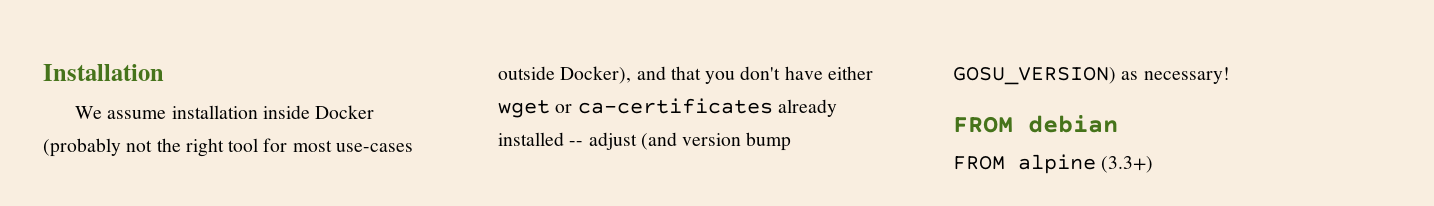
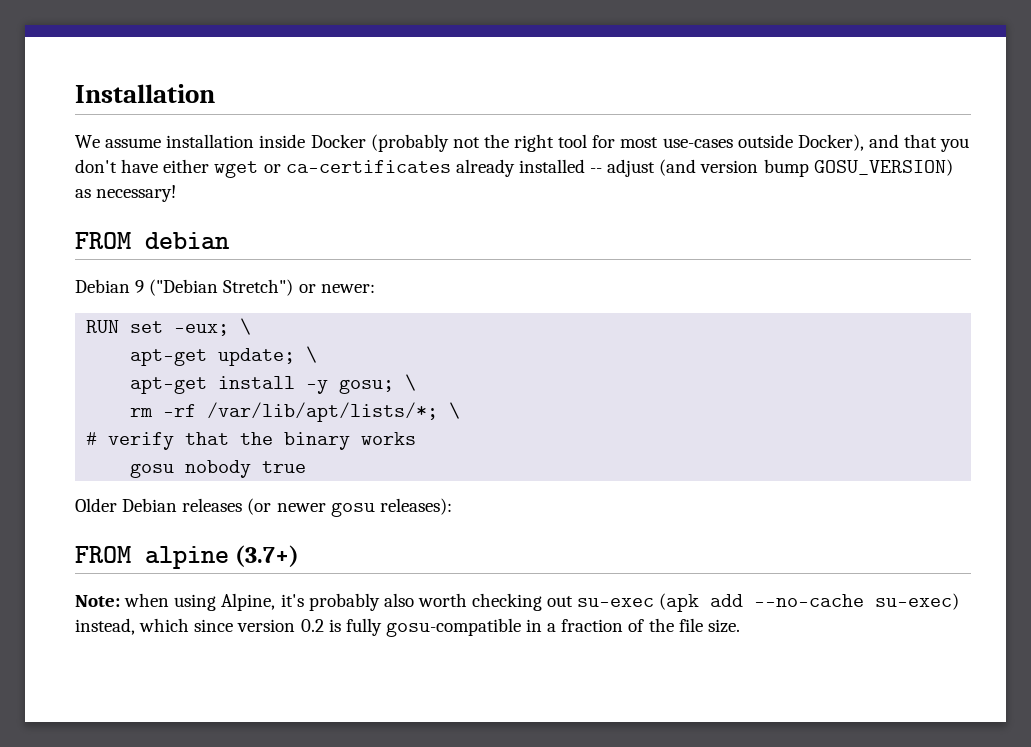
[953,154,1154,174] FROM alpine (3.3+) -> [75,279,375,296] [86,318,252,336] [130,346,318,366] [130,374,417,394] [130,402,461,422] [86,432,417,450] [130,460,307,478] [75,498,452,517] [75,545,300,569] [75,593,960,612] [75,618,740,637] Debian 9 ("Debian Stretch") or newer: // RUN set -eux; \ // apt-get update; \ // apt-get install -y gosu; \ // rm -rf /var/lib/apt/lists/*; \ // # verify that the binary works // gosu nobody true // Older Debian releases (or newer gosu releases): // FROM alpine (3.7+) // Note: when using Alpine, it's probably also worth checking out su-exec (apk add --no-cache su-exec) instead, which since version 0.2 is fully gosu-compatible in a fraction of the file size.

